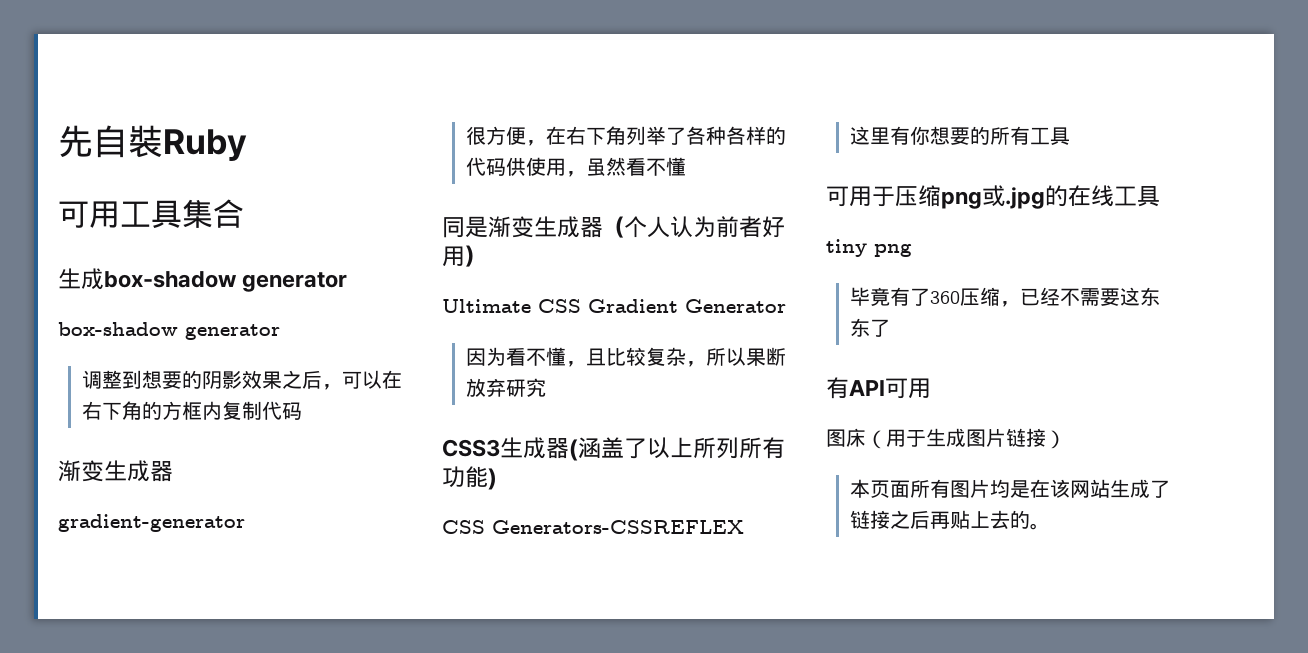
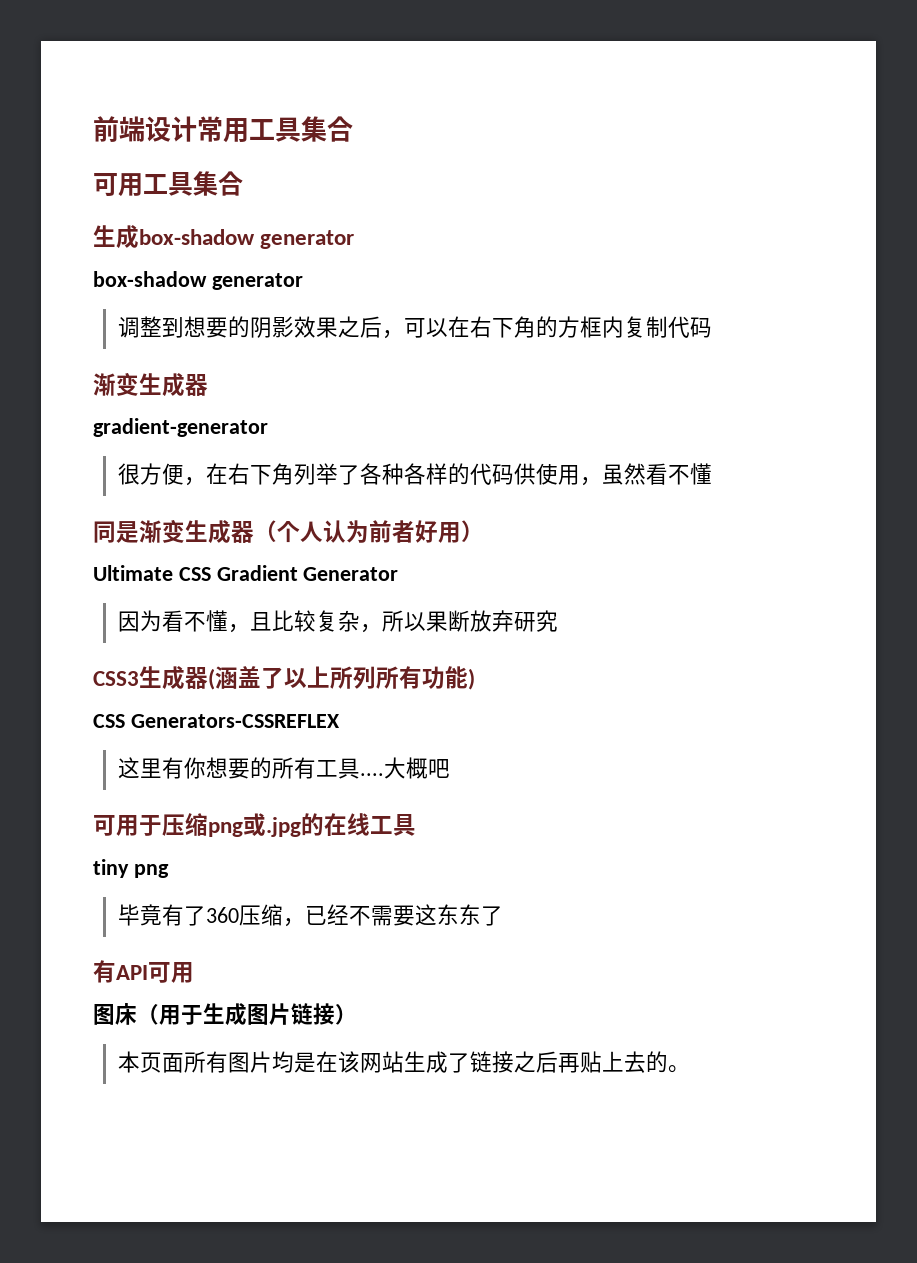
[58,125,247,161] 先自裝Ruby -> [93,116,353,143] 前端设计常用工具集合
(1070, 136) none -> [359,757,450,779] ....大概吧

